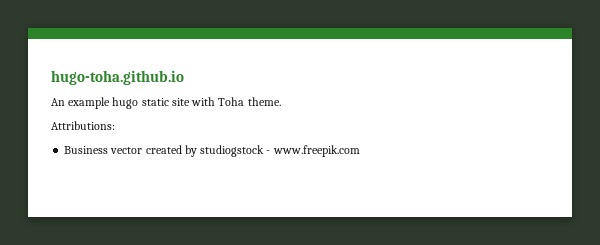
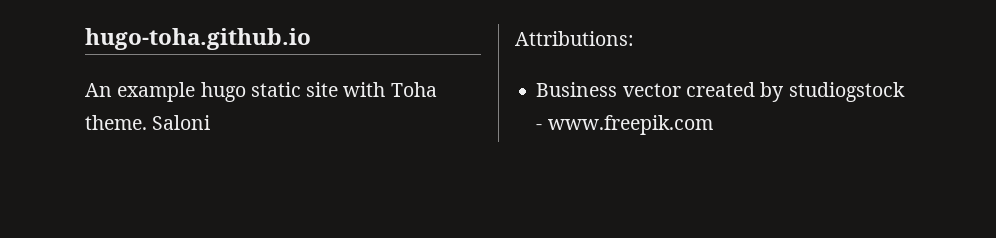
(281, 101) none -> [152,115,211,130] Saloni

